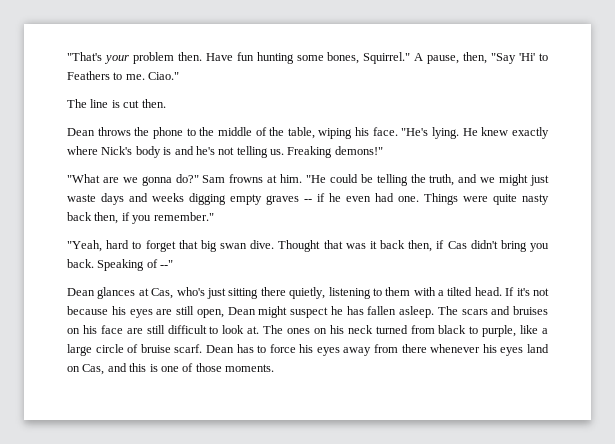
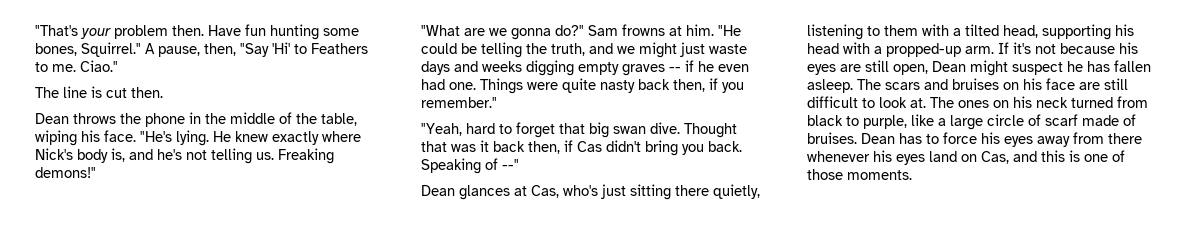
[186,128,196,136] to -> [189,112,201,124] in
[163,147,172,155] is -> [111,148,125,162] is,
[474,287,502,296] head. -> [1003,24,1134,40] [807,42,994,57] head, supporting his head with a propped-up arm.
[140,344,203,353] bruise scarf. -> [1045,114,1136,126] [807,132,857,144] scarf made of bruises.

